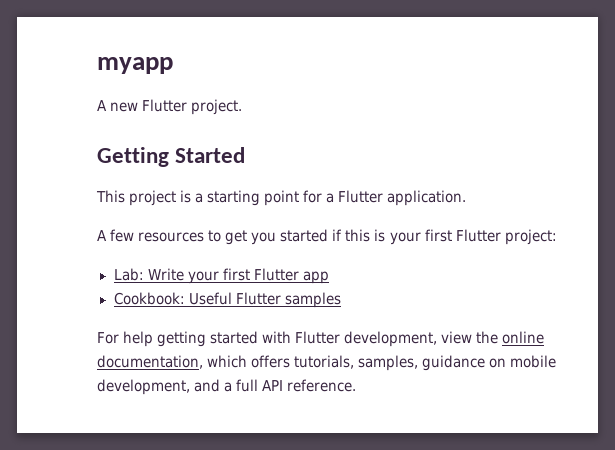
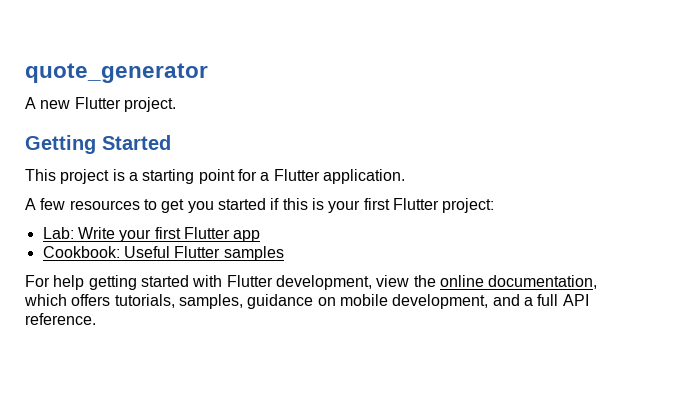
[97,57,173,74] myapp -> [25,63,208,83] quote_generator

